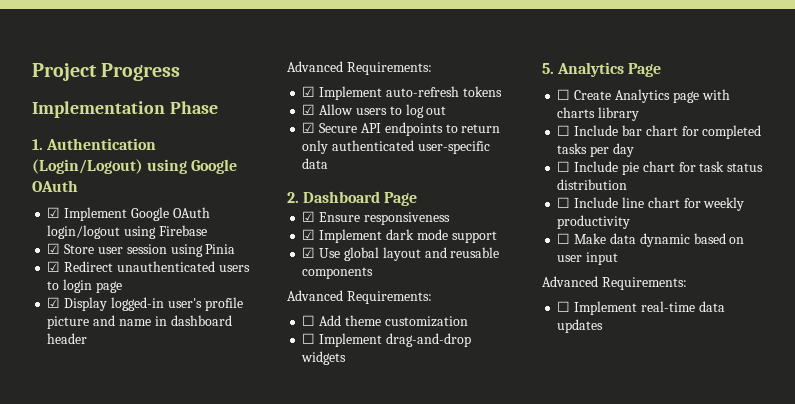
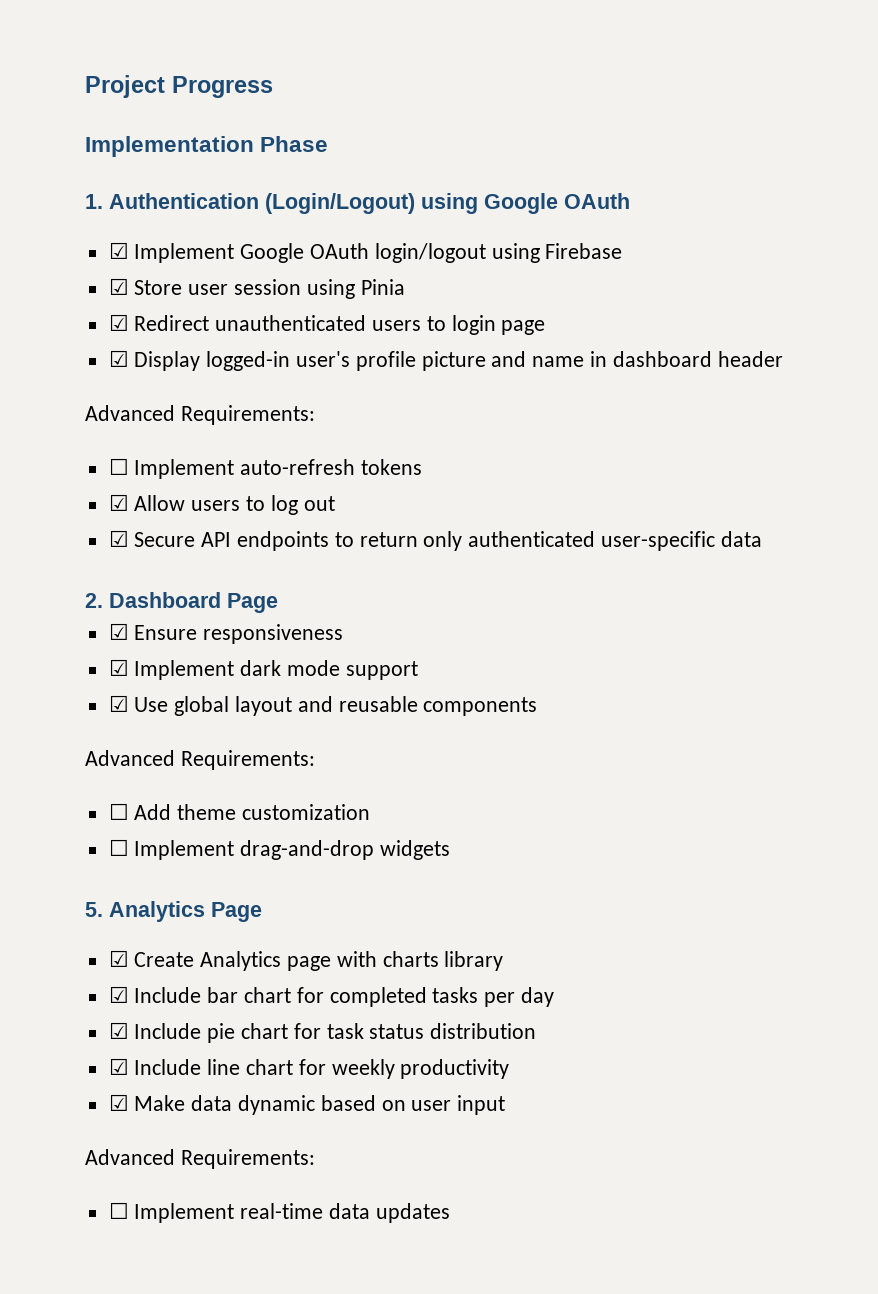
[302,86,316,97] ☑ -> [108,458,129,475] ☐
[557,89,571,100] ☐ -> [108,950,129,967] ☑
[557,125,571,136] ☐ -> [108,986,129,1003] ☑
[557,161,571,172] ☐ -> [108,1022,129,1039] ☑
[557,197,571,208] ☐ -> [108,1058,129,1075] ☑
[557,233,571,244] ☐ -> [108,1094,129,1111] ☑

